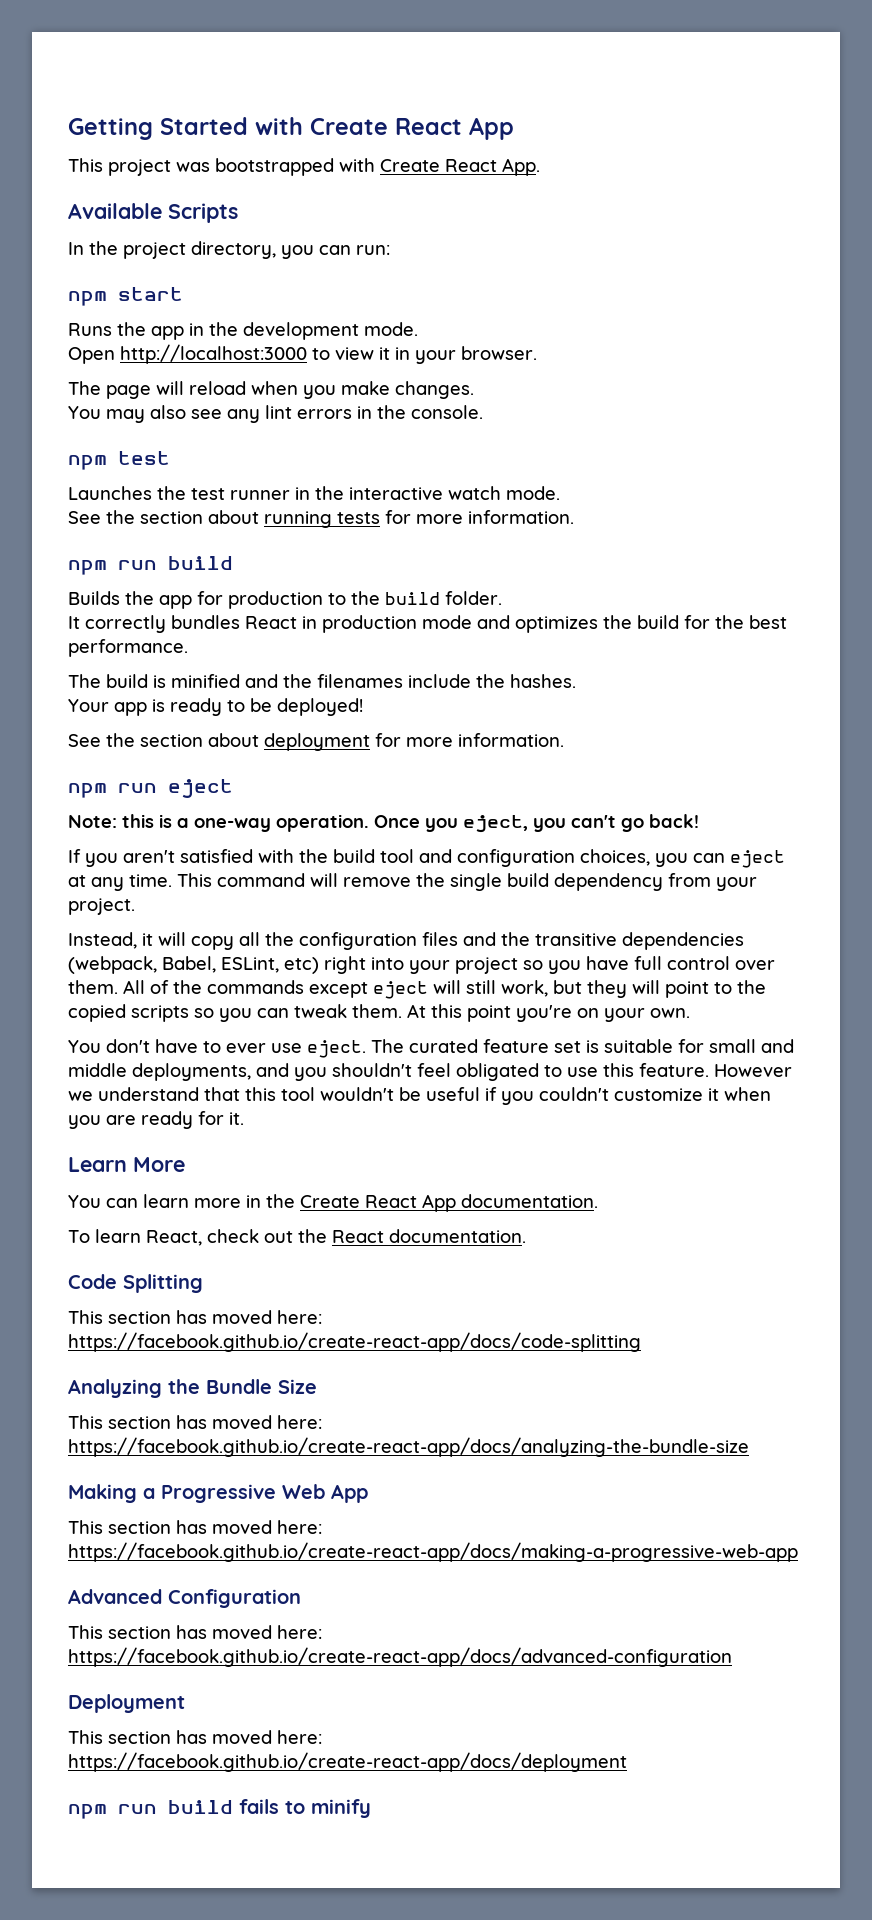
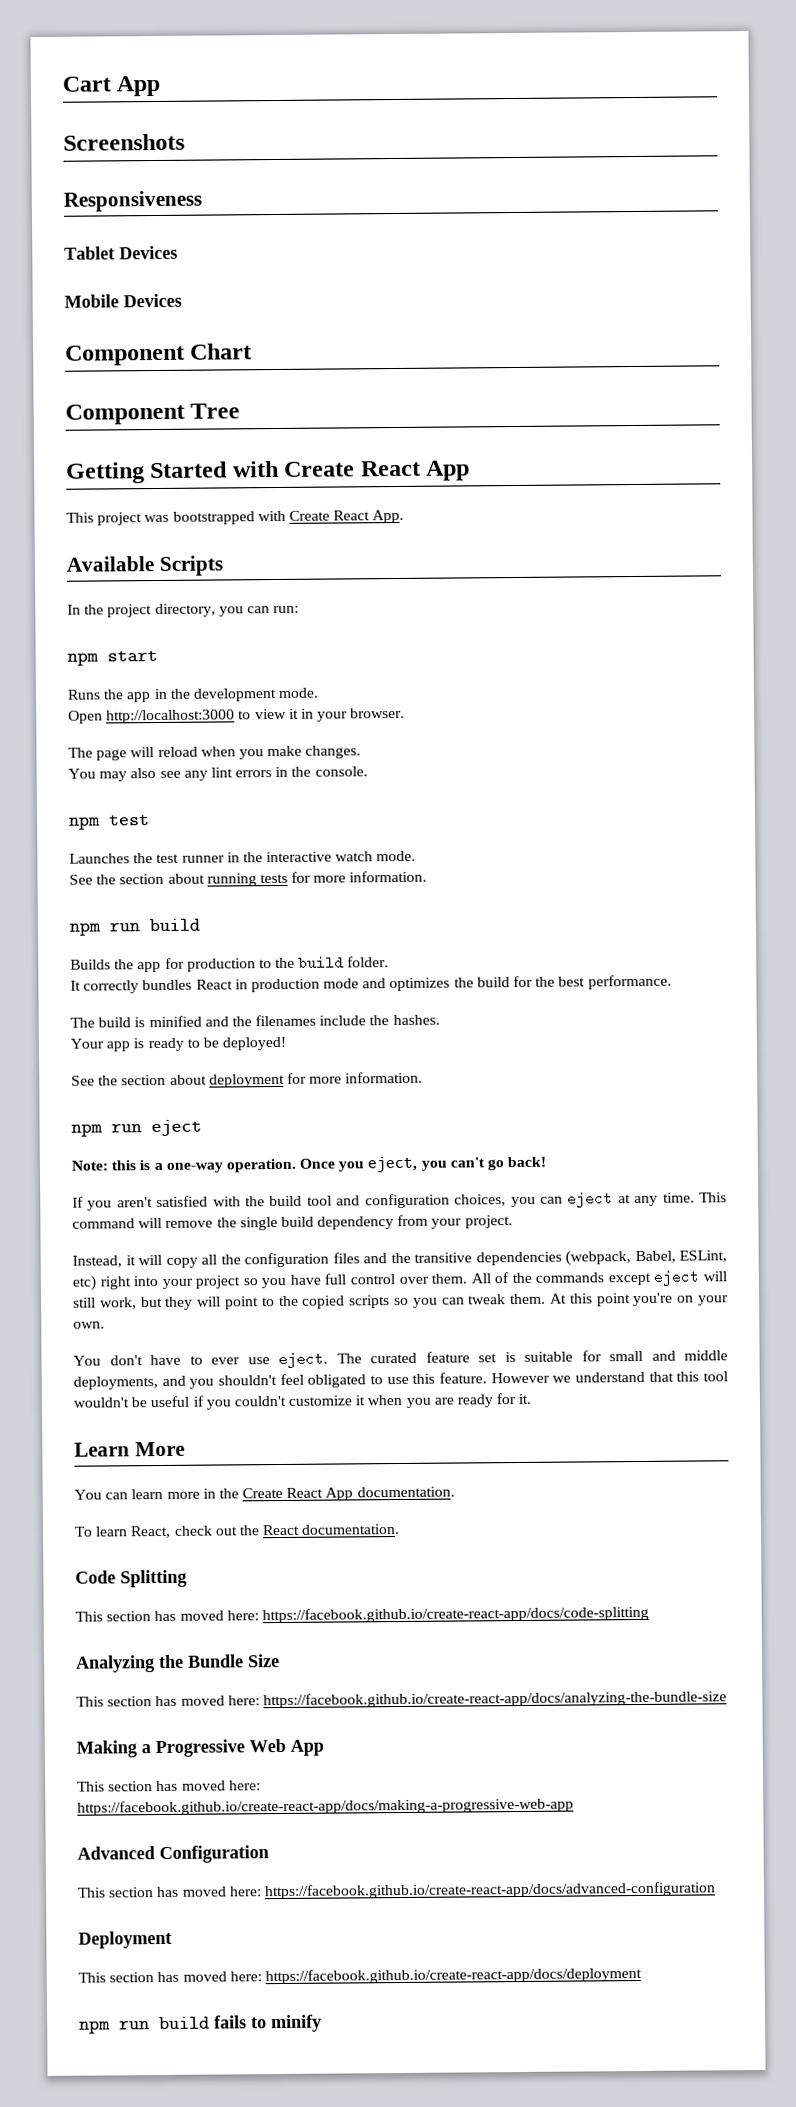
(68, 129) none -> [62,75,161,97] [63,133,185,151] [63,190,202,212] [64,245,178,260] [64,293,182,308] [65,343,253,366] [65,403,241,425] Cart App // Screenshots // Responsiveness // Tablet Devices // Mobile Devices // Component Chart // Component Tree //

